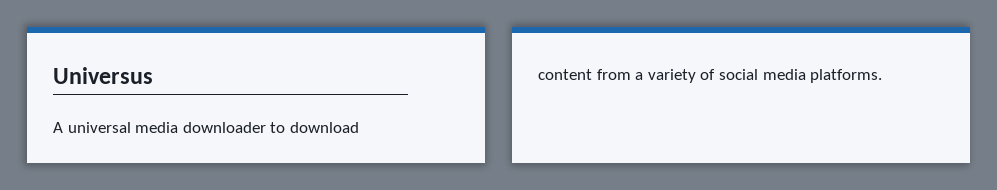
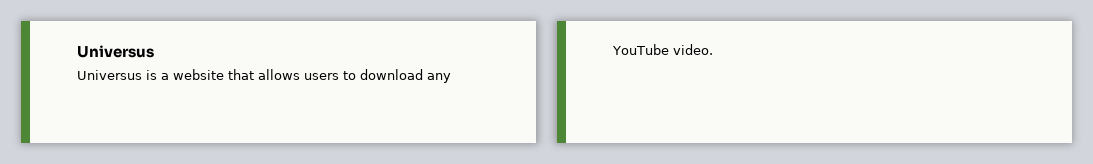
[53,122,359,133] [538,69,883,83] A universal media downloader to download content from a variety of social media platforms. -> [77,69,451,83] [612,44,713,55] Universus is a website that allows users to download any YouTube video.

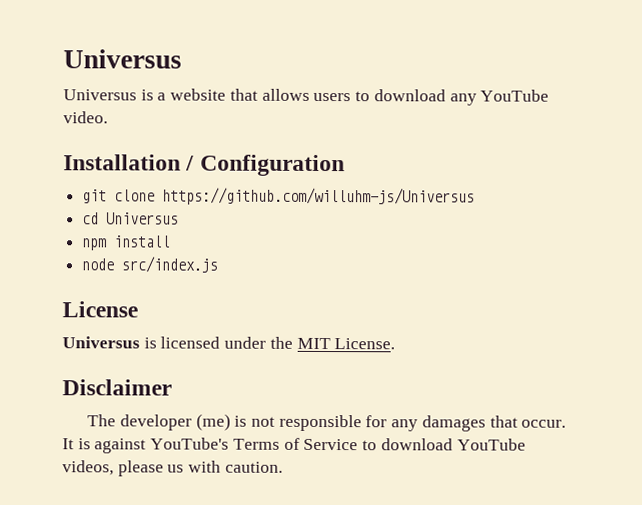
(713, 49) none -> [63,154,345,177] [82,187,476,206] [82,212,180,225] [82,235,172,251] [81,256,219,273] [62,301,138,318] [62,336,396,350] [62,379,172,396] [87,413,567,432] [62,437,526,454] [62,460,283,477] // Installation / Configuration // git clone https://github.com/willuhm-js/Universus // cd Universus // npm install // node src/index.js // License // Universus is licensed under the MIT License. // Disclaimer // The developer (me) is not responsible for any damages that occur. It is against YouTube's Terms of Service to download YouTube videos, please us with caution.

